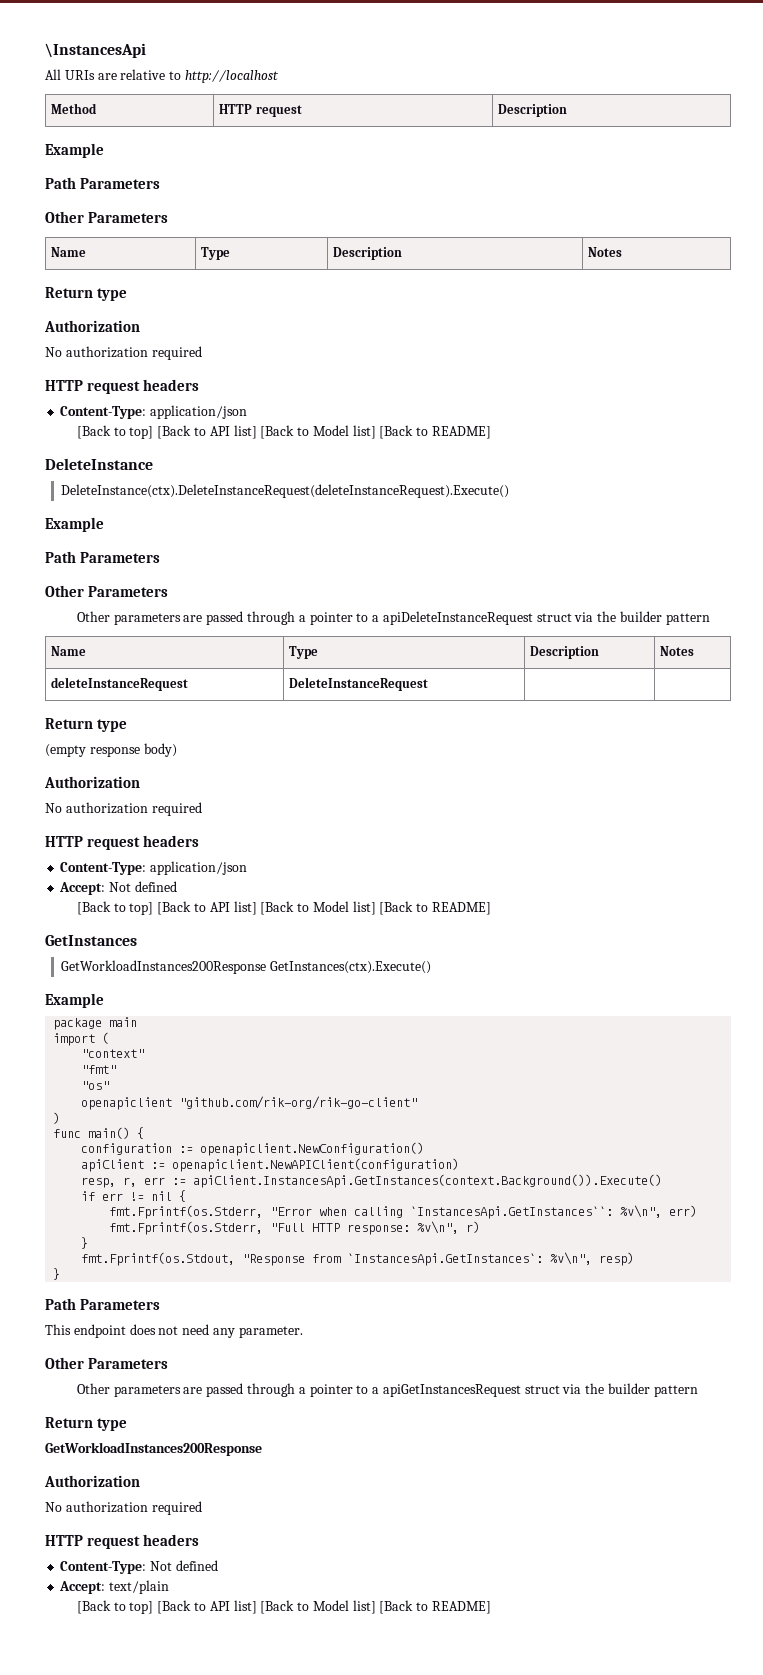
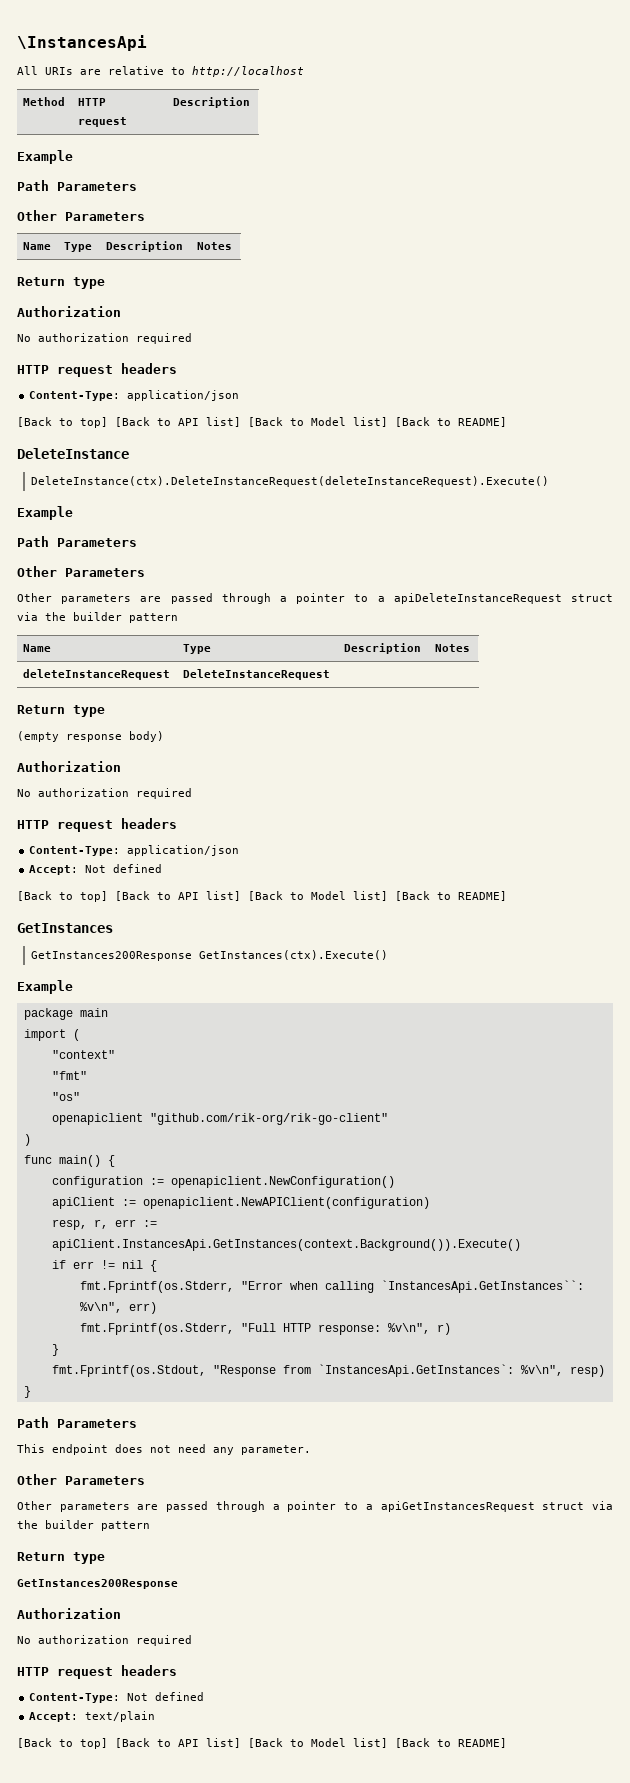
[61,960,267,974] GetWorkloadInstances200Response -> [30,951,192,961] GetInstances200Response
[45,1442,262,1456] GetWorkloadInstances200Response -> [17,1579,178,1589] GetInstances200Response

